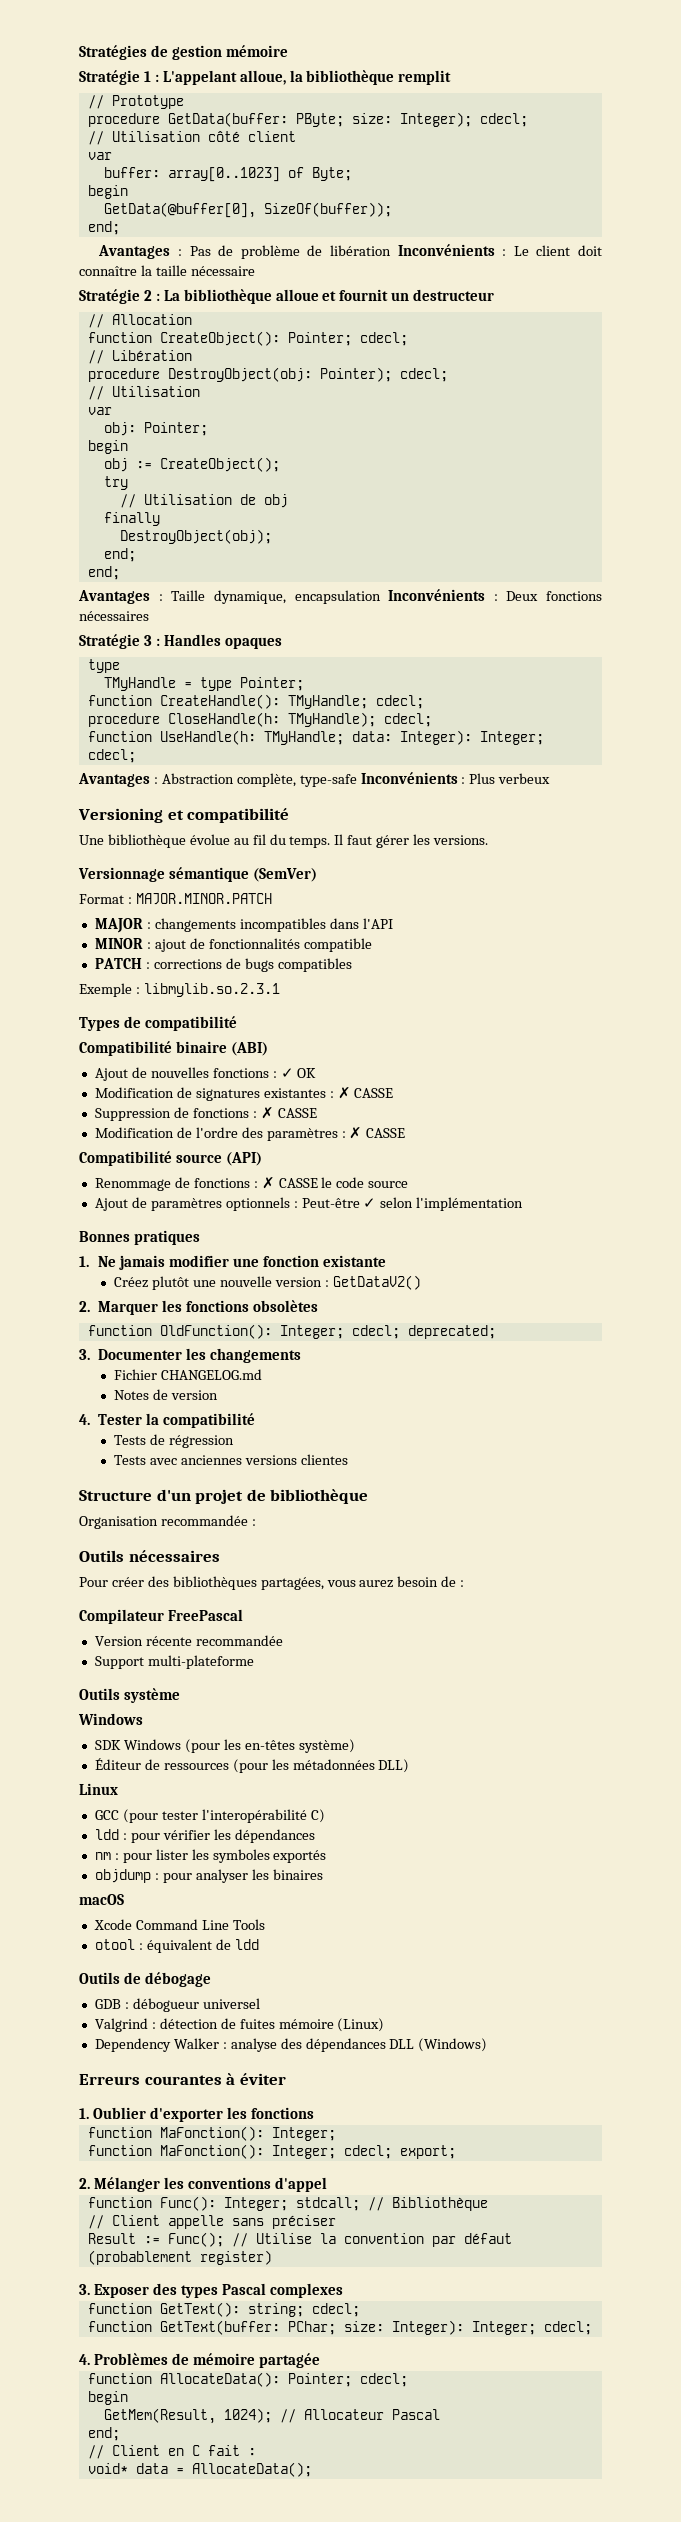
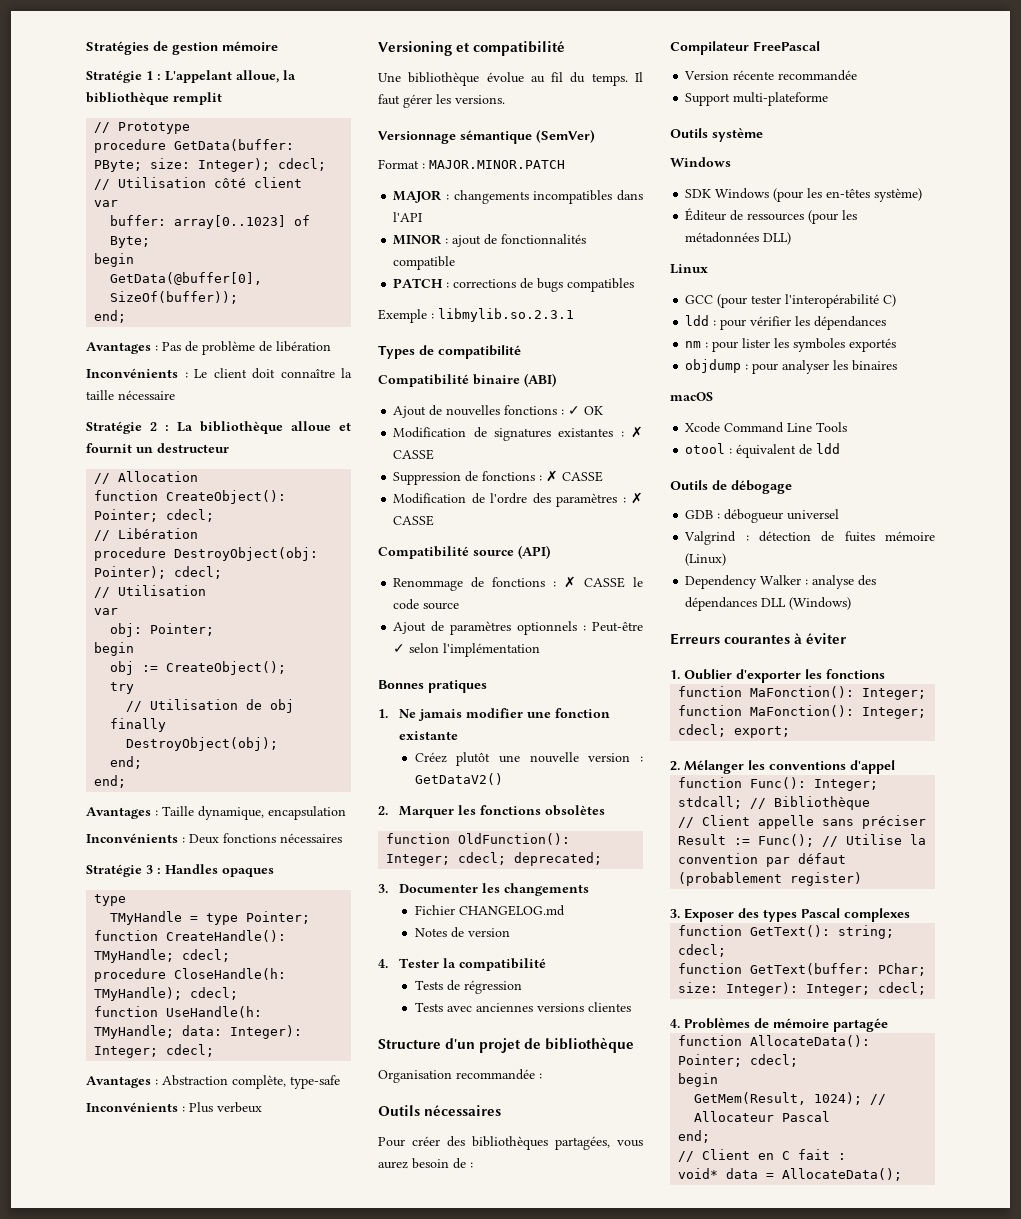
(391, 250) none -> (331, 346) //
(381, 597) none -> (346, 813) //
(357, 780) none -> (340, 1082) //

